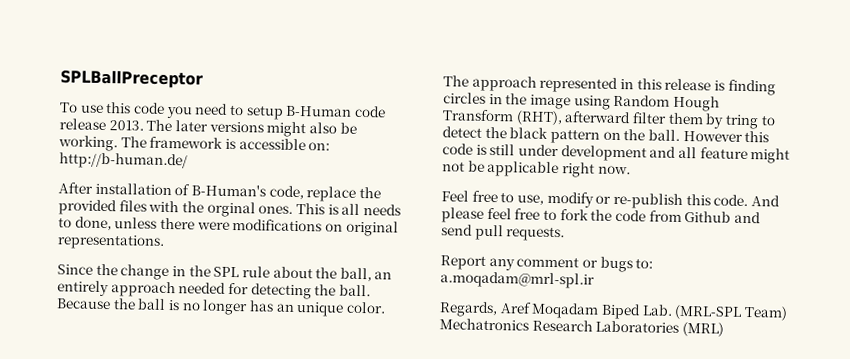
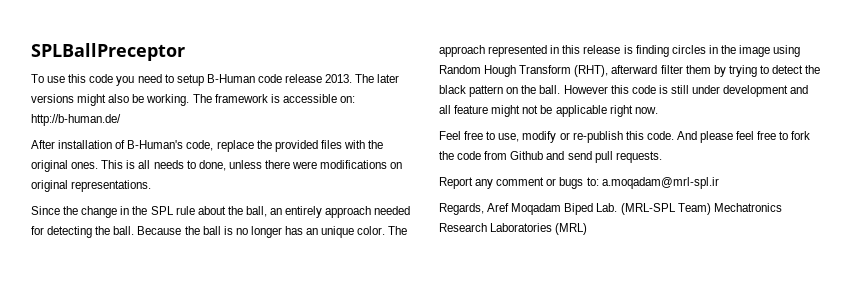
[206,201,256,218] orginal -> [31,160,68,172] original
[724,114,759,130] tring -> [728,65,757,77] trying

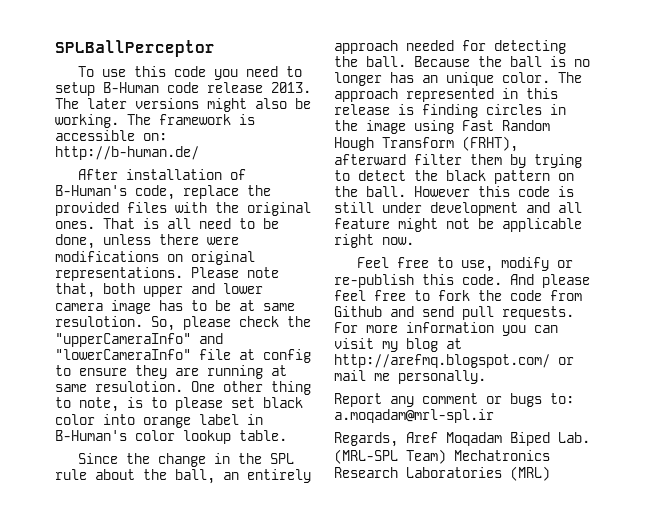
[31,43,185,61] SPLBallPreceptor -> [55,40,215,57] SPLBallPerceptor
[101,160,124,169] This -> [103,218,135,229] That
[153,160,196,169] needs to -> [199,218,279,229] need to be
(152, 186) none -> [191,267,279,278] [55,283,263,298] [55,300,295,314] [55,316,311,331] [55,333,223,347] [55,349,311,363] [55,365,287,379] [55,381,311,395] [55,397,303,412] [55,414,263,428] [55,430,287,444] Please note that, both upper and lower camera image has to be at same resulotion. So, please check the "upperCameraInfo" and "lowerCameraInfo" file at config to ensure they are running at same resulotion. One other thing to note, is to please set black color into orange label in B-Human's color lookup table.
(801, 51) none -> [462,120,494,131] Fast
[574,65,609,77] (RHT), -> [462,136,518,152] (FRHT),
(662, 157) none -> [334,322,558,336] [334,338,462,352] [334,354,574,368] [334,370,486,384] For more information you can visit my blog at http://arefmq.blogspot.com/ or mail me personally.

